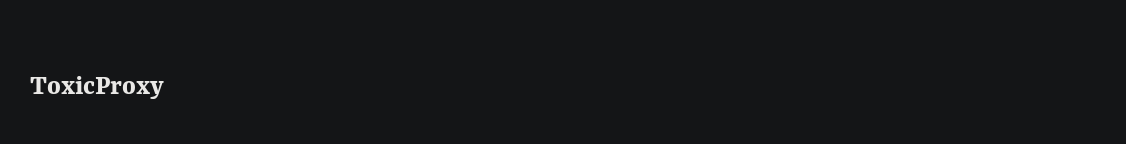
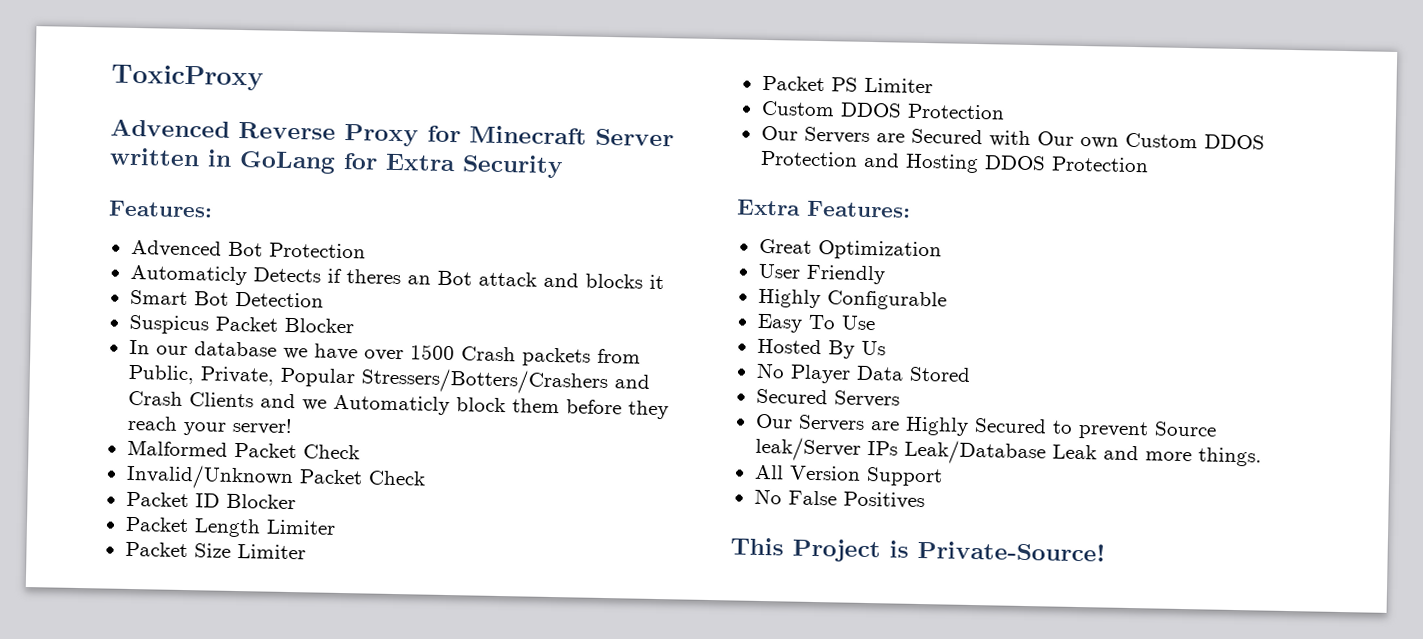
(164, 87) none -> [110,118,674,147] [109,147,564,179] [108,200,213,218] [130,239,366,259] [129,264,664,290] [129,289,324,308] [128,314,354,335] [128,339,641,367] [127,364,650,396] [127,390,669,420] [126,415,293,436] [126,439,360,460] [125,463,426,491] [125,491,296,510] [124,516,336,538] [124,541,306,560] [761,75,933,94] [760,100,1005,120] [760,125,1265,150] [759,150,1149,174] [737,199,911,218] [758,238,942,261] [757,263,886,285] [757,288,947,311] [756,313,876,333] [756,338,886,359] [755,362,971,384] [755,388,900,408] [754,413,1217,440] [754,436,1262,467] [753,464,943,487] [753,488,925,510] [730,537,1105,563] // Advenced Reverse Proxy for Minecraft Server written in GoLang for Extra Security // Features: // Advenced Bot Protection // Automaticly Detects if theres an Bot attack and blocks it // Smart Bot Detection // Suspicus Packet Blocker // In our database we have over 1500 Crash packets from Public, Private, Popular Stressers/Botters/Crashers and Crash Clients and we Automaticly block them before they reach your server! // Malformed Packet Check // Invalid/Unknown Packet Check // Packet ID Blocker // Packet Length Limiter // Packet Size Limiter // Packet PS Limiter // Custom DDOS Protection // Our Servers are Secured with Our own Custom DDOS Protection and Hosting DDOS Protection // Extra Features: // Great Optimization // User Friendly // Highly Configurable // Easy To Use // Hosted By Us // No Player Data Stored // Secured Servers // Our Servers are Highly Secured to prevent Source leak/Server IPs Leak/Database Leak and more things. // All Version Support // No False Positives // This Project is Private-Source!

